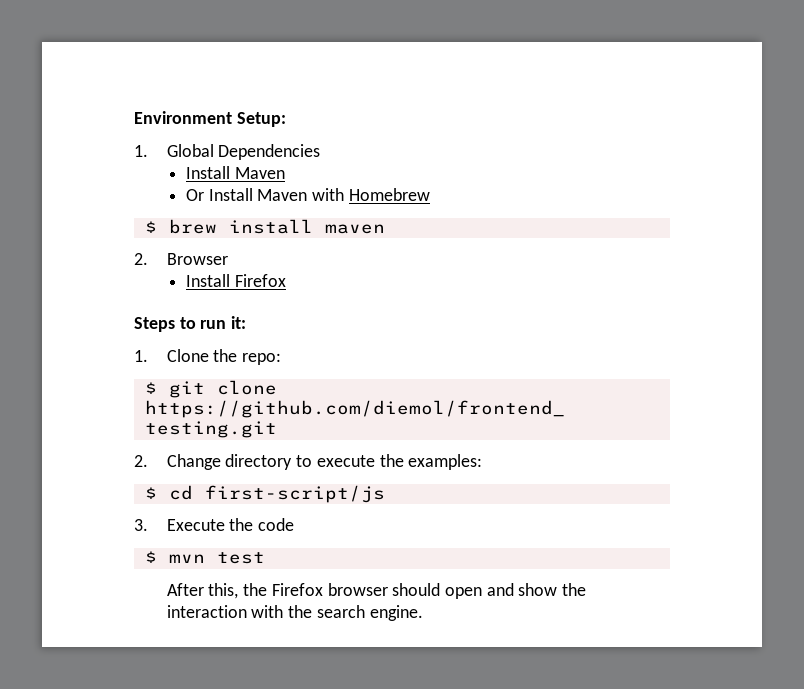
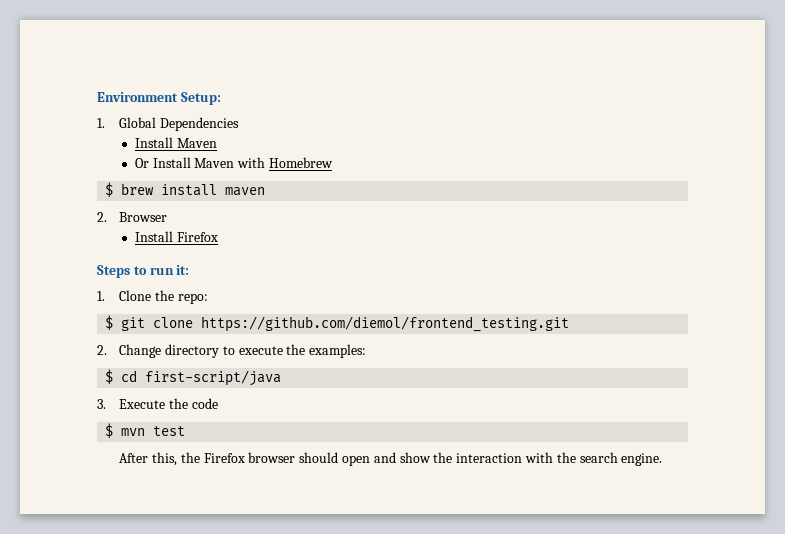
[204,485,385,503] first-script/js -> [145,370,282,386] first-script/java

